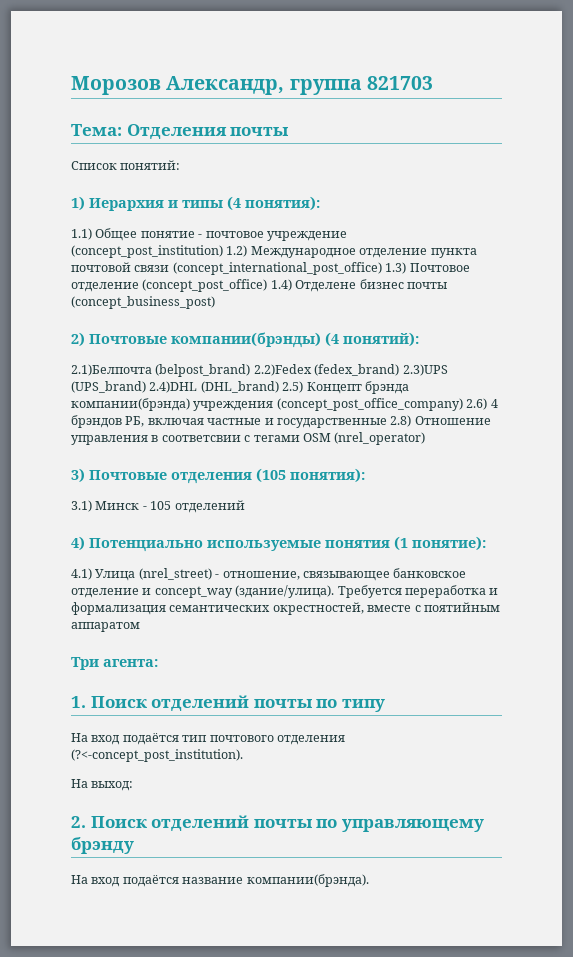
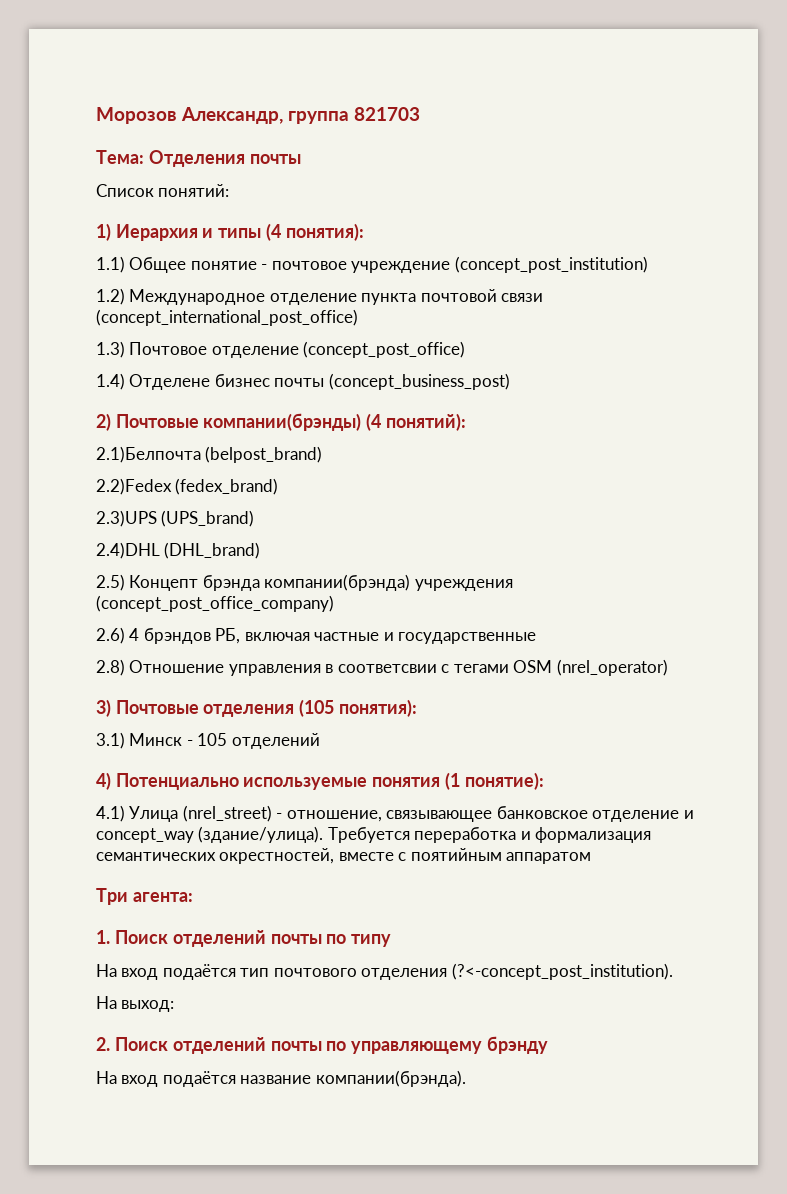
(223, 251) none -> (648, 264) //
(382, 268) none -> (358, 317) //
(268, 285) none -> (466, 349) //
(251, 370) none -> (323, 454) //
(400, 370) none -> (279, 486) //
(146, 387) none -> (255, 518) //
(279, 387) none -> (261, 550) //
(463, 404) none -> (334, 603) //
(387, 423) none -> (537, 638) //

